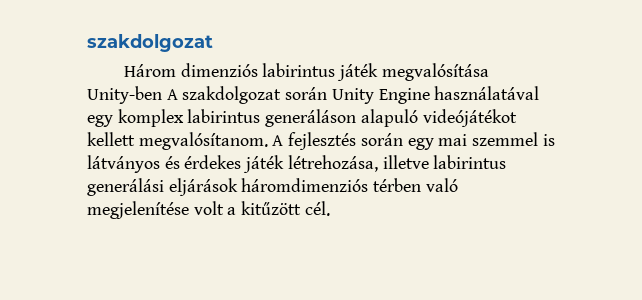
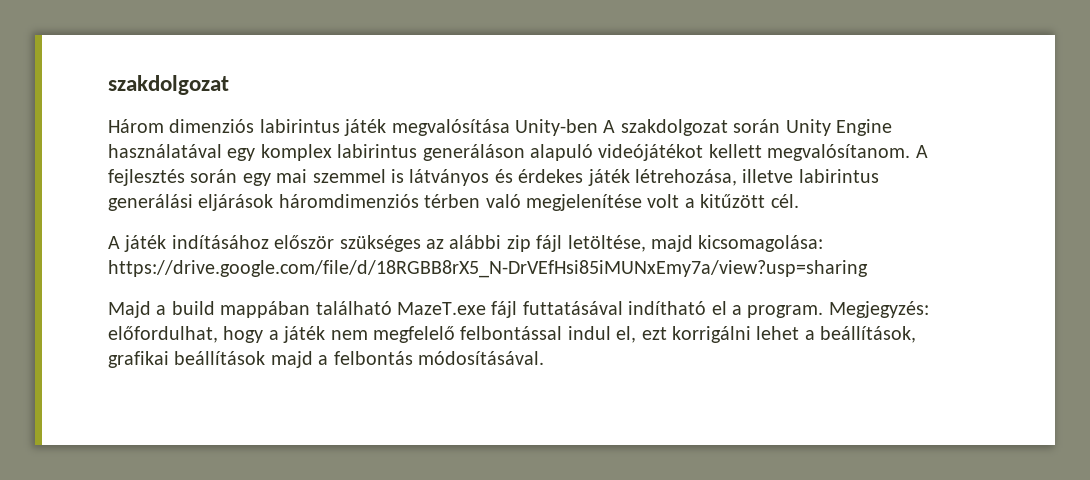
(330, 208) none -> [108,235,824,252] [108,260,868,278] [108,301,929,318] [108,326,917,343] [108,351,544,368] // A játék indításához először szükséges az alábbi zip fájl letöltése, majd kicsomagolása: https://drive.google.com/file/d/18RGBB8rX5_N-DrVEfHsi85iMUNxEmy7a/view?usp=sharing // Majd a build mappában található MazeT.exe fájl futtatásával indítható el a program. Megjegyzés: előfordulhat, hogy a játék nem megfelelő felbontással indul el, ezt korrigálni lehet a beállítások, grafikai beállítások majd a felbontás módosításával.

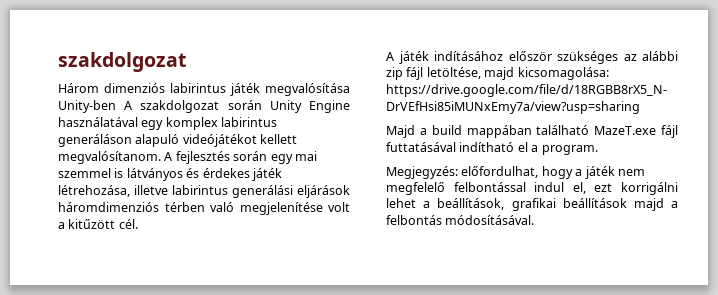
(824, 311) none -> (598, 150) //

